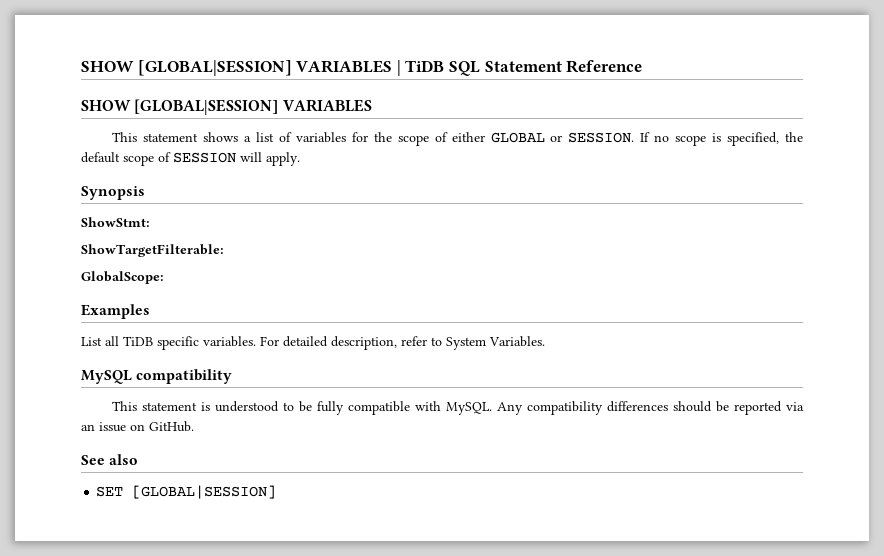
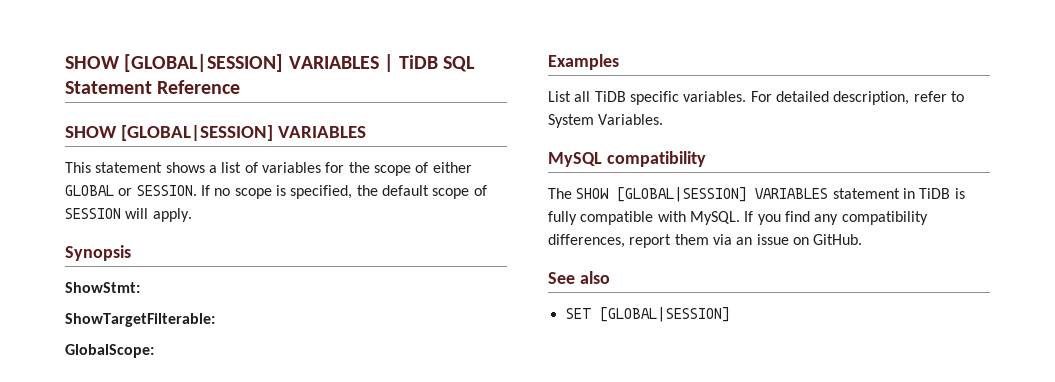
[112,401,783,415] This statement is understood to be fully compatible with MySQL. Any compatibility differences should be reported -> [548,187,965,202] [548,211,928,225] [548,234,709,248] The SHOW [GLOBAL|SESSION] VARIABLES statement in TiDB is fully compatible with MySQL. If you find any compatibility differences, report them

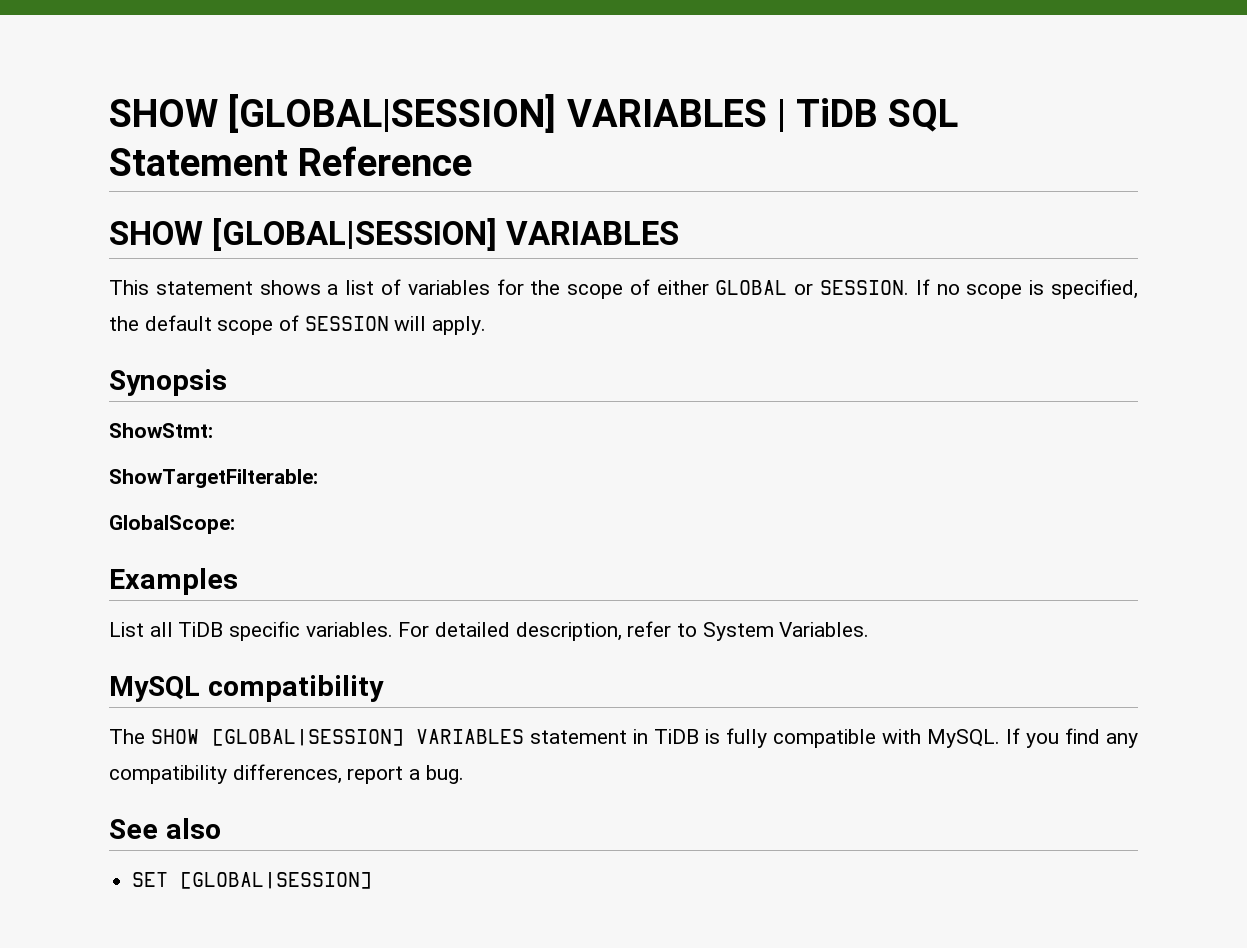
[674,234,863,245] them via an issue on GitHub. -> [409,765,464,784] a bug.

